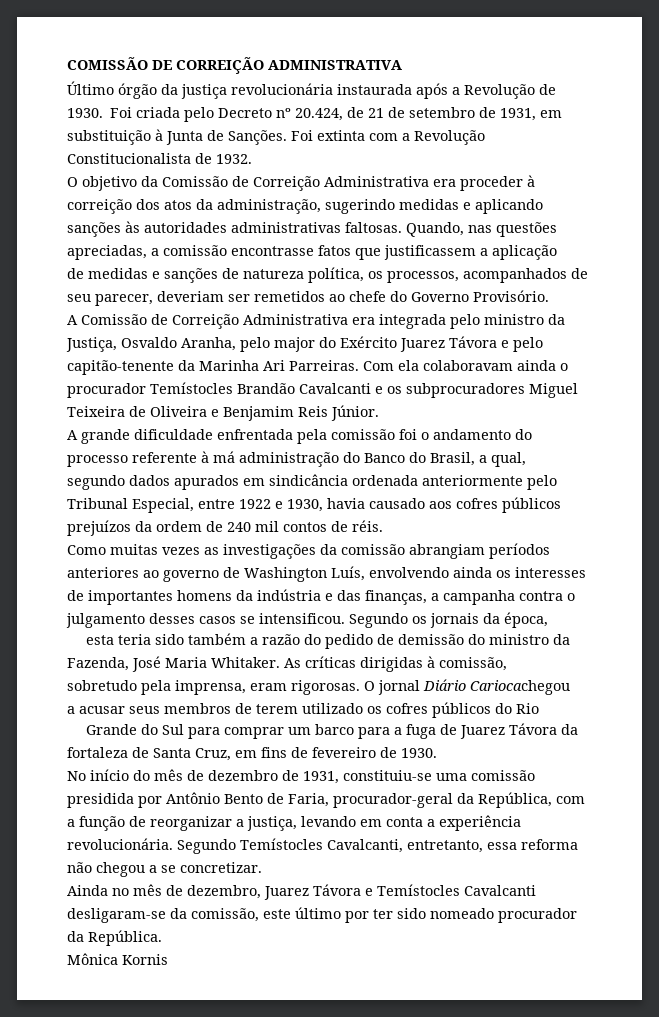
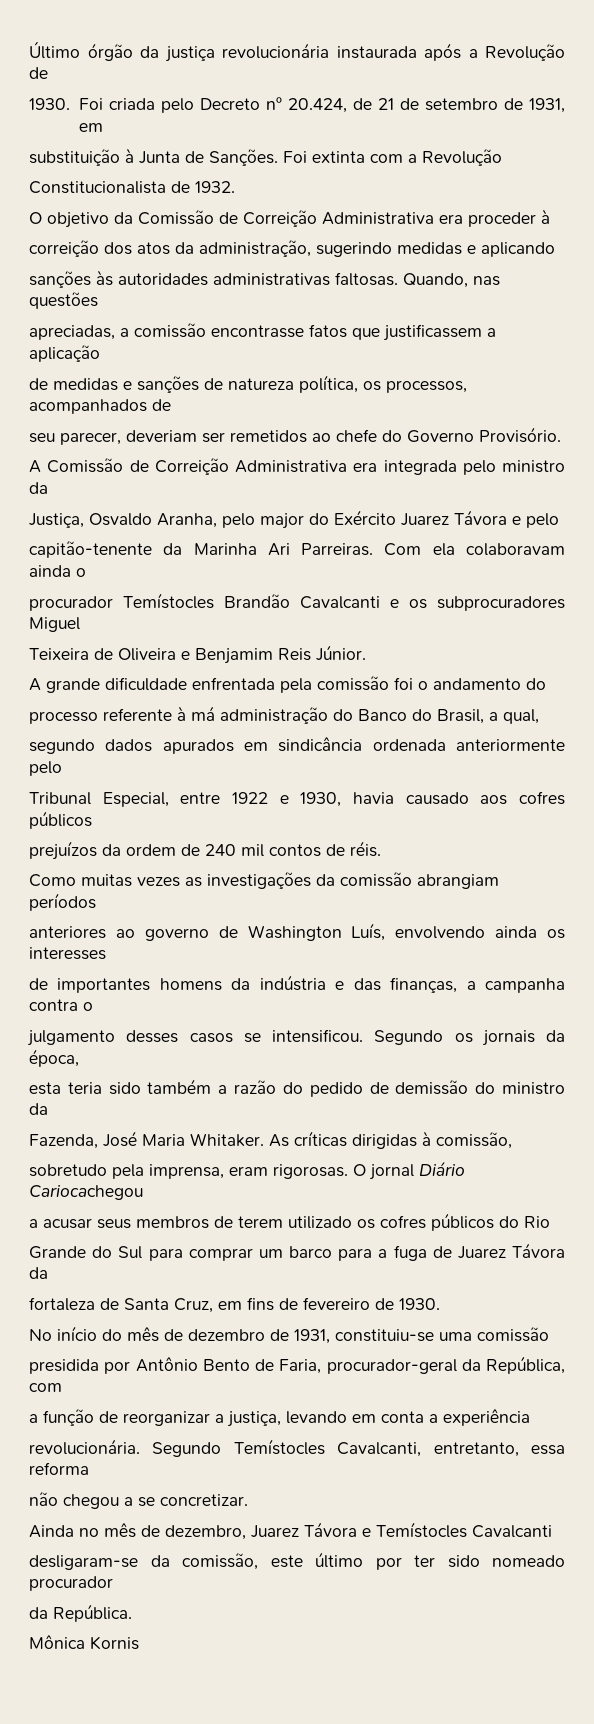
[67,57,402,74] COMISSÃO DE CORREIÇÃO ADMINISTRATIVA // -> (29, 50) none

